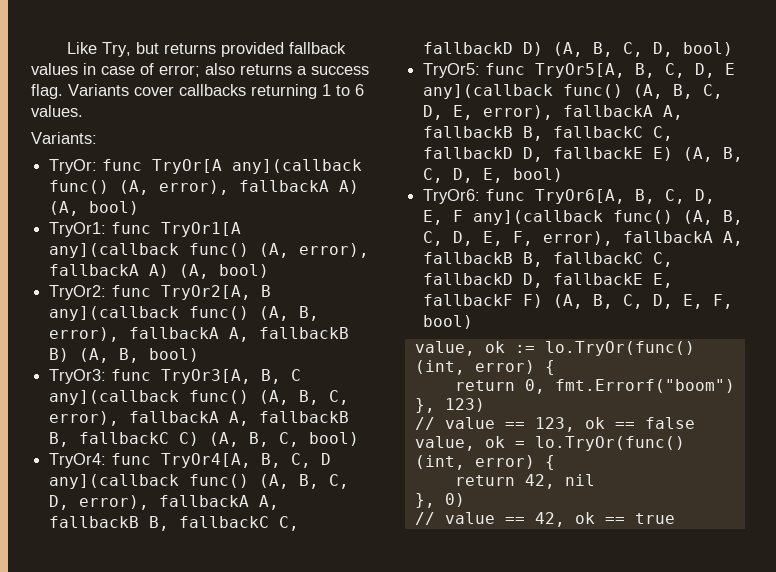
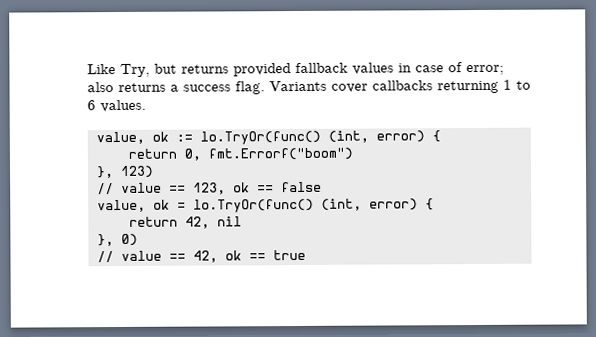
[31,132,97,144] [49,159,363,174] [49,180,360,195] [49,201,140,216] [49,222,242,237] [49,243,370,258] [49,264,270,279] [49,285,272,300] [49,306,320,321] [49,327,350,342] [49,348,200,363] [49,369,302,384] [49,390,350,405] [49,411,350,426] [49,432,360,447] [49,453,332,468] [49,474,350,489] [49,495,280,510] [49,516,300,531] [423,42,734,57] [423,63,736,78] [423,84,724,99] [423,105,684,120] [423,126,674,141] [423,147,744,162] [423,168,564,183] [423,189,716,204] [423,210,744,225] [423,231,744,246] [423,252,674,267] [423,273,674,288] [423,294,734,309] [423,315,474,329] // Variants: // TryOr: func TryOr[A any](callback func() (A, error), fallbackA A) (A, bool) // TryOr1: func TryOr1[A any](callback func() (A, error), fallbackA A) (A, bool) // TryOr2: func TryOr2[A, B any](callback func() (A, B, error), fallbackA A, fallbackB B) (A, B, bool) // TryOr3: func TryOr3[A, B, C any](callback func() (A, B, C, error), fallbackA A, fallbackB B, fallbackC C) (A, B, C, bool) // TryOr4: func TryOr4[A, B, C, D any](callback func() (A, B, C, D, error), fallbackA A, fallbackB B, fallbackC C, fallbackD D) (A, B, C, D, bool) // TryOr5: func TryOr5[A, B, C, D, E any](callback func() (A, B, C, D, E, error), fallbackA A, fallbackB B, fallbackC C, fallbackD D, fallbackE E) (A, B, C, D, E, bool) // TryOr6: func TryOr6[A, B, C, D, E, F any](callback func() (A, B, C, D, E, F, error), fallbackA A, fallbackB B, fallbackC C, fallbackD D, fallbackE E, fallbackF F) (A, B, C, D, E, F, bool) -> (146, 106) none

